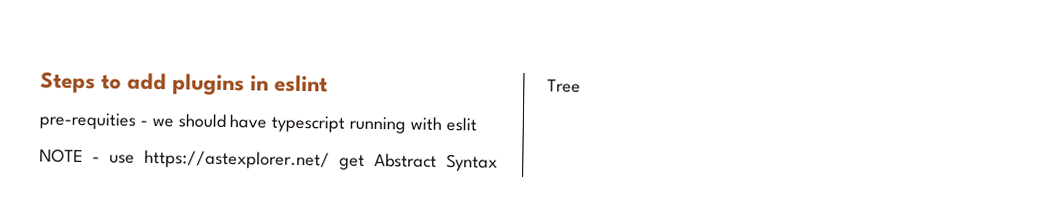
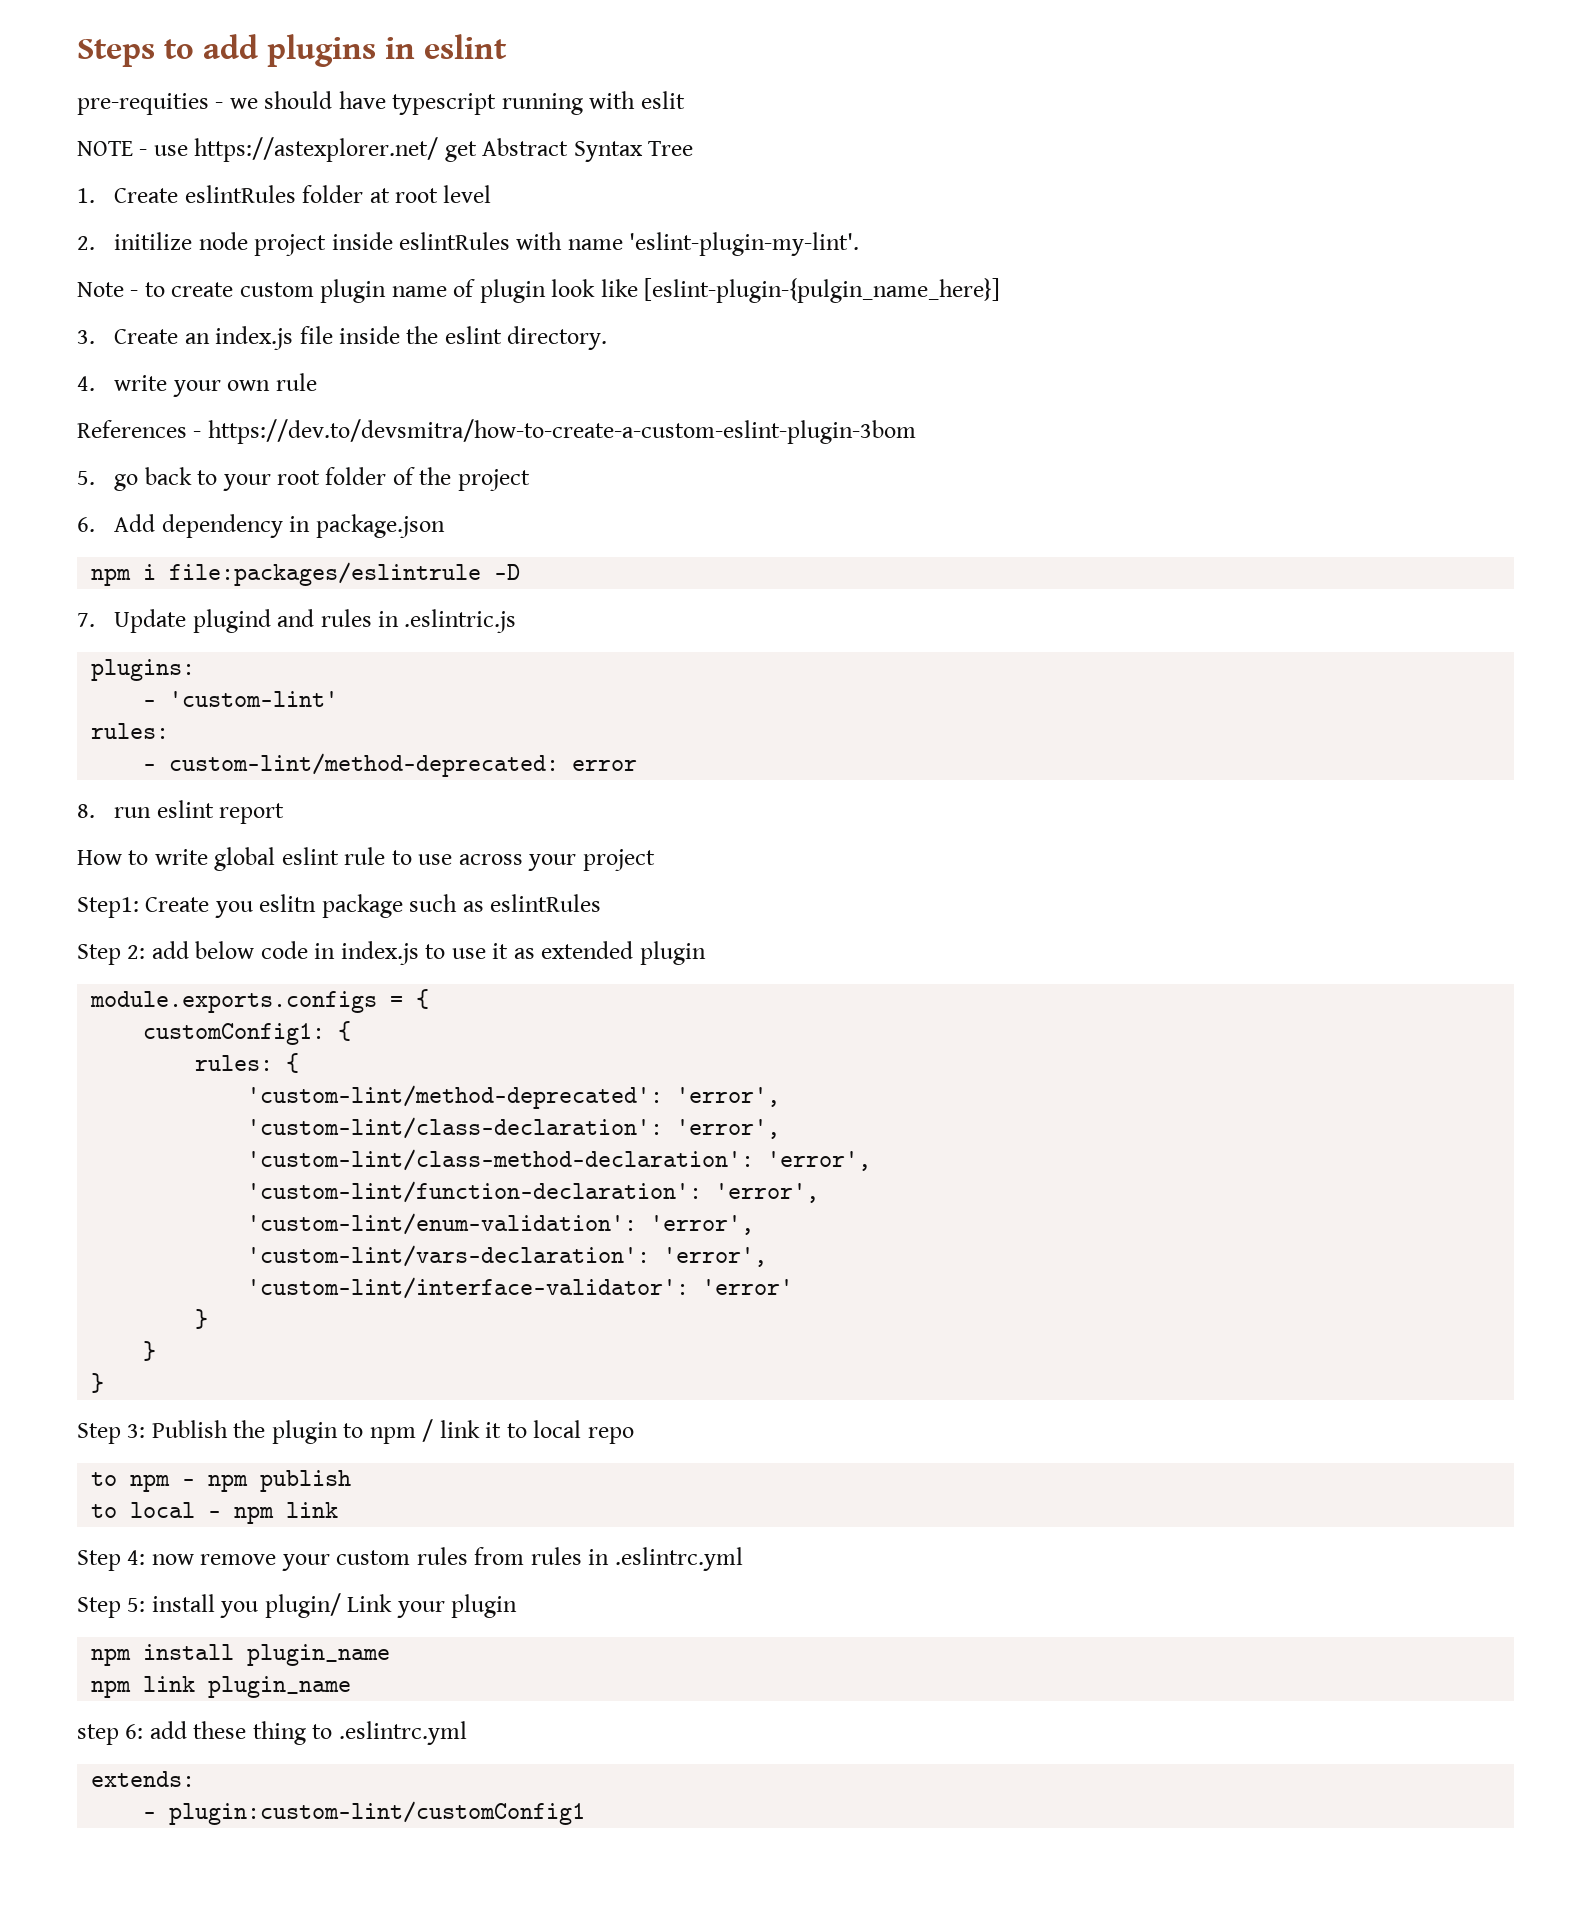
(581, 86) none -> [77,185,492,203] [77,232,860,256] [77,278,1001,303] [77,326,608,350] [77,373,317,397] [77,419,916,444] [77,467,530,491] [77,514,445,538] [91,562,521,586] [77,609,517,633] [91,659,196,681] [143,691,339,707] [91,723,170,739] [143,753,638,777] [77,800,285,824] [77,847,655,871] [77,894,602,918] [77,941,706,965] [90,989,430,1013] [143,1021,352,1045] [195,1053,300,1073] [247,1085,781,1109] [247,1117,781,1139] [247,1149,872,1171] [247,1181,820,1203] [247,1213,755,1235] [247,1245,768,1267] [247,1277,794,1299] [195,1309,209,1329] [143,1341,157,1361] [91,1373,105,1393] [77,1419,634,1444] [91,1470,352,1492] [91,1502,339,1524] [77,1547,743,1571] [77,1593,518,1618] [91,1644,391,1666] [91,1676,352,1698] [77,1721,467,1745] [91,1771,196,1787] [143,1801,586,1825] // 1. Create eslintRules folder at root level // 2. initilize node project inside eslintRules with name 'eslint-plugin-my-lint'. // Note - to create custom plugin name of plugin look like [eslint-plugin-{pulgin_name_here}] // 3. Create an index.js file inside the eslint directory. // 4. write your own rule // References - https://dev.to/devsmitra/how-to-create-a-custom-eslint-plugin-3bom // 5. go back to your root folder of the project // 6. Add dependency in package.json // npm i file:packages/eslintrule -D // 7. Update plugind and rules in .eslintric.js // plugins: // - 'custom-lint' // rules: // - custom-lint/method-deprecated: error // 8. run eslint report // How to write global eslint rule to use across your project // Step1: Create you eslitn package such as eslintRules // Step 2: add below code in index.js to use it as extended plugin // module.exports.configs = { // customConfig1: { // rules: { // 'custom-lint/method-deprecated': 'error', // 'custom-lint/class-declaration': 'error', // 'custom-lint/class-method-declaration': 'error', // 'custom-lint/function-declaration': 'error', // 'custom-lint/enum-validation': 'error', // 'custom-lint/vars-declaration': 'error', // 'custom-lint/interface-validator': 'error' // } // } // } // Step 3: Publish the plugin to npm / link it to local repo // to npm - npm publish // to local - npm link // Step 4: now remove your custom rules from rules in .eslintrc.yml // Step 5: install you plugin/ Link your plugin // npm install plugin_name // npm link plugin_name // step 6: add these thing to .eslintrc.yml // extends: // - plugin:custom-lint/customConfig1

